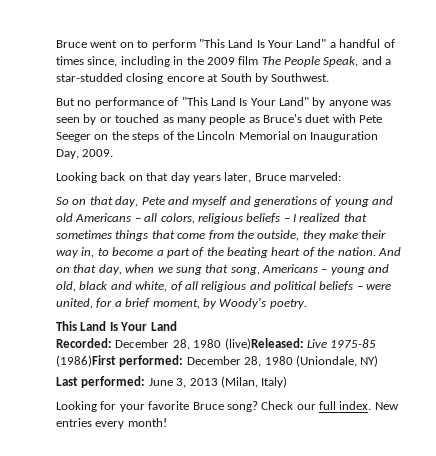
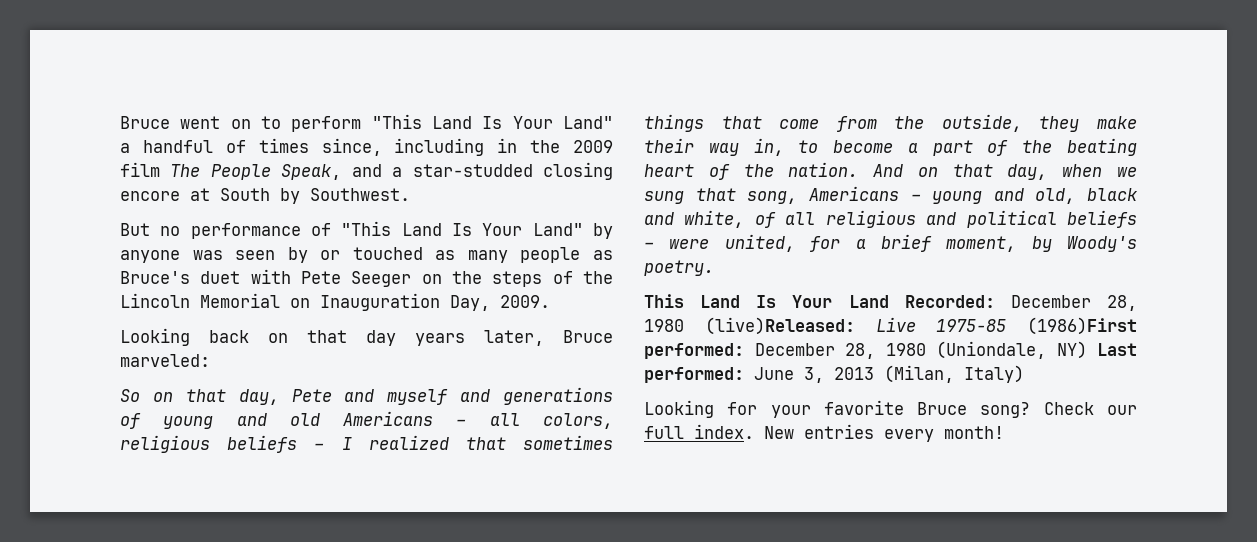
(177, 326) // -> (889, 301) none
(379, 361) // -> (1087, 350) none

